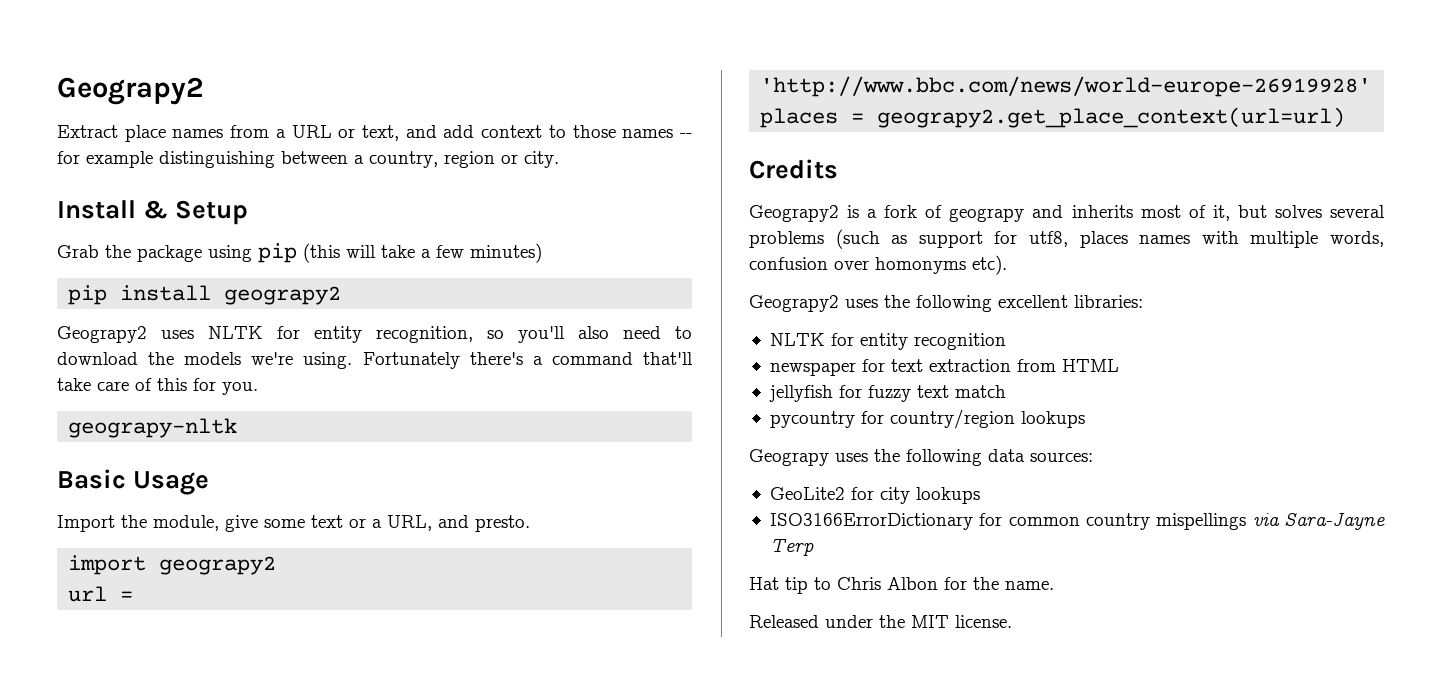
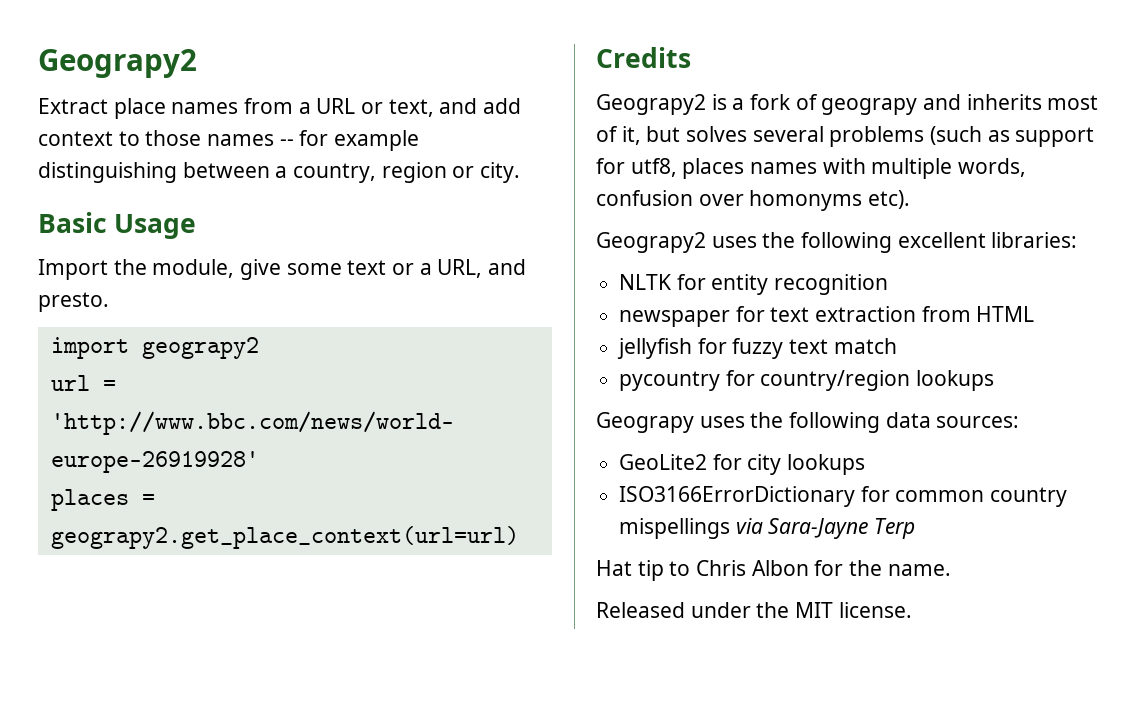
[57,200,249,225] [57,243,542,263] [68,285,342,305] [57,326,692,343] [57,352,693,369] [57,378,258,395] [68,418,238,438] // Install & Setup // Grab the package using pip (this will take a few minutes) // pip install geograpy2 // Geograpy2 uses NLTK for entity recognition, so you'll also need to download the models we're using. Fortunately there's a command that'll take care of this for you. // geograpy-nltk -> (521, 172) none

